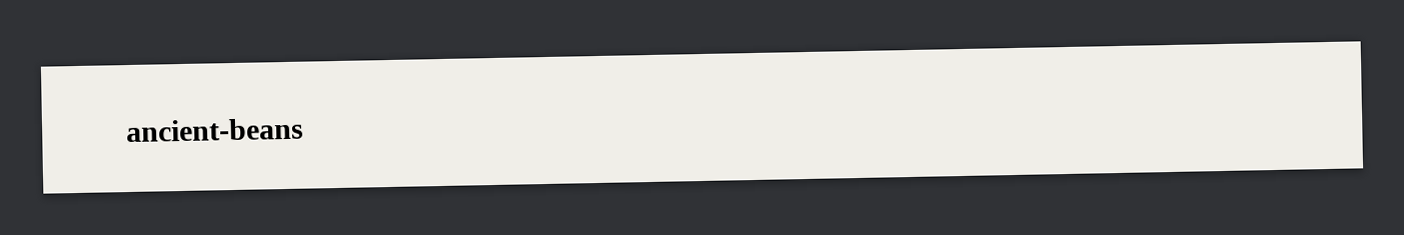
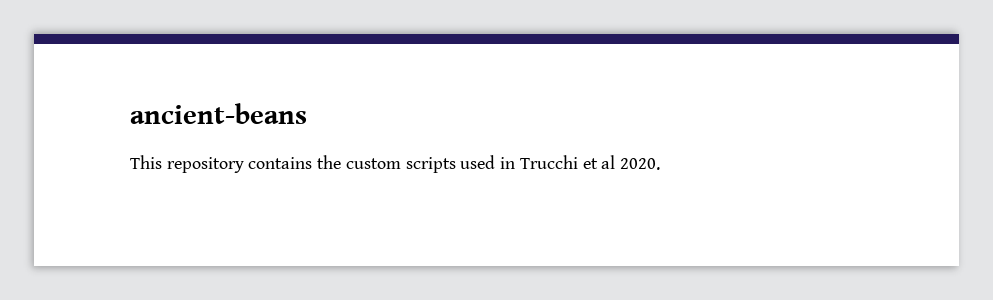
(304, 130) none -> [130,155,660,173] // This repository contains the custom scripts used in Trucchi et al 2020.

